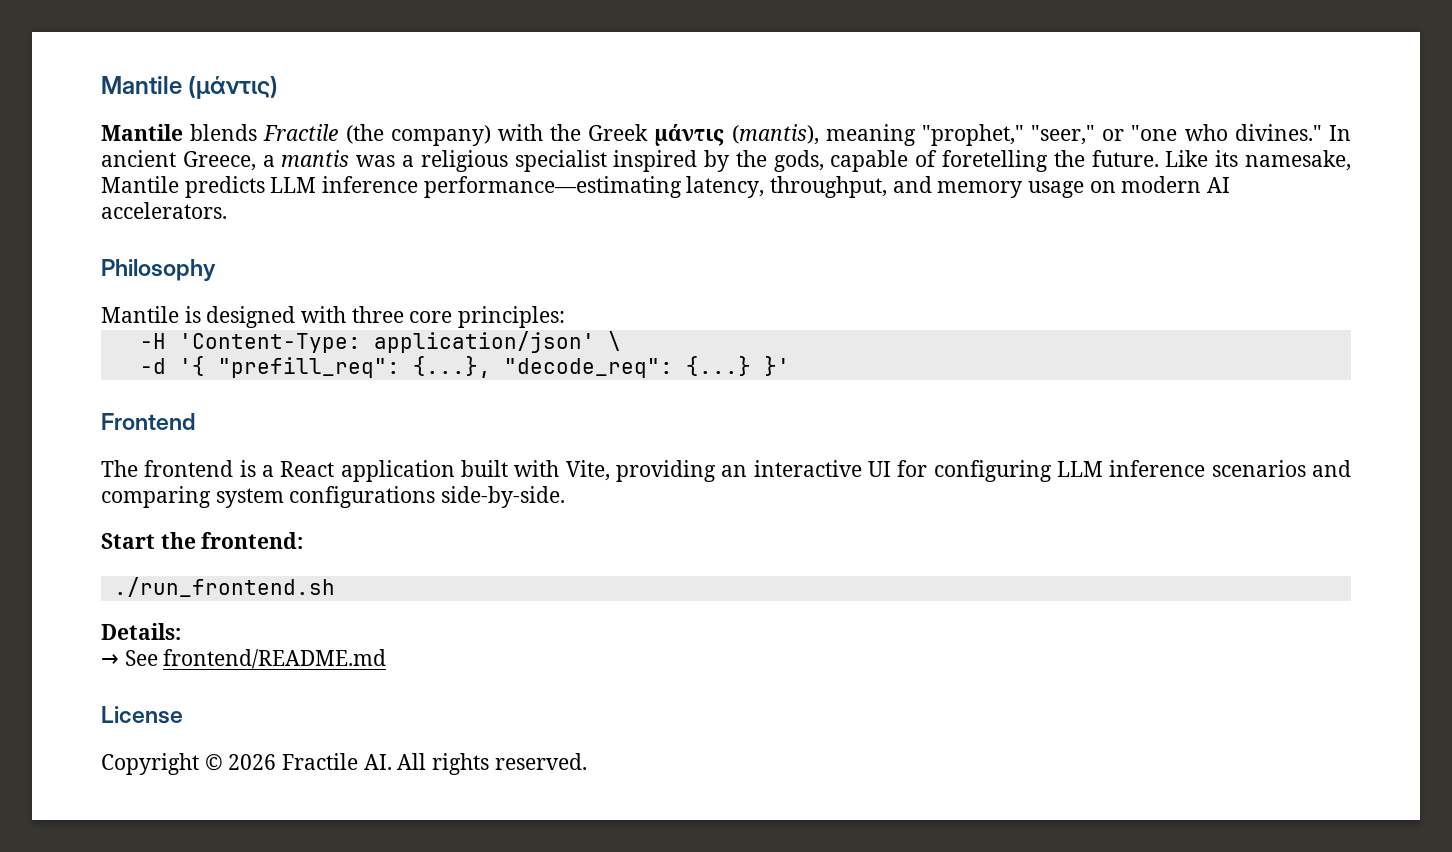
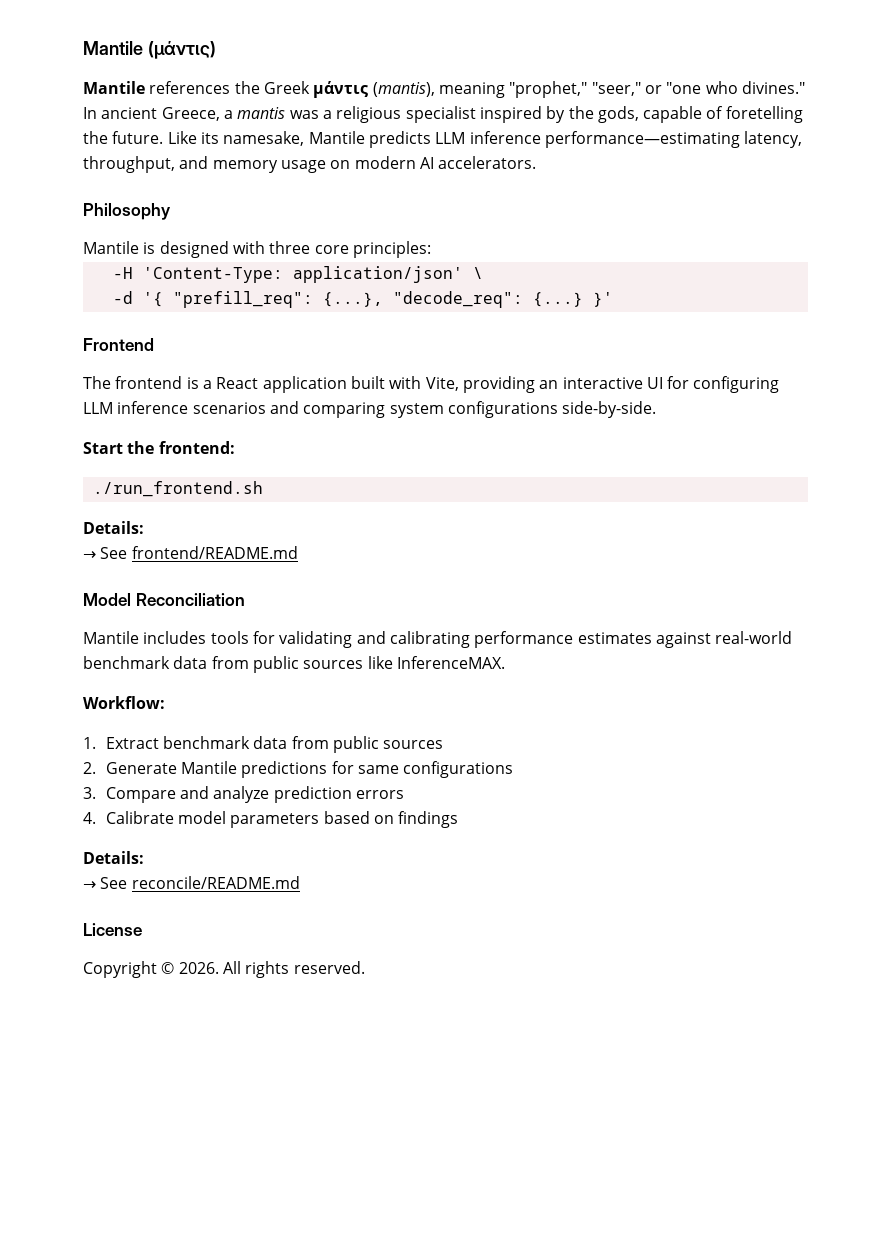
[190,124,543,146] blends Fractile (the company) with -> [149,81,231,94] references
(387, 659) none -> [83,593,245,606] [83,631,793,648] [83,656,505,673] [83,696,165,709] [83,736,444,753] [83,761,514,778] [83,786,404,803] [83,811,459,828] [83,851,144,864] [83,876,300,889] // Model Reconciliation // Mantile includes tools for validating and calibrating performance estimates against real-world benchmark data from public sources like InferenceMAX. // Workflow: // 1. Extract benchmark data from public sources // 2. Generate Mantile predictions for same configurations // 3. Compare and analyze prediction errors // 4. Calibrate model parameters based on findings // Details: // → See reconcile/README.md
[228,753,392,770] 2026 Fractile AI. -> [178,962,219,974] 2026.

